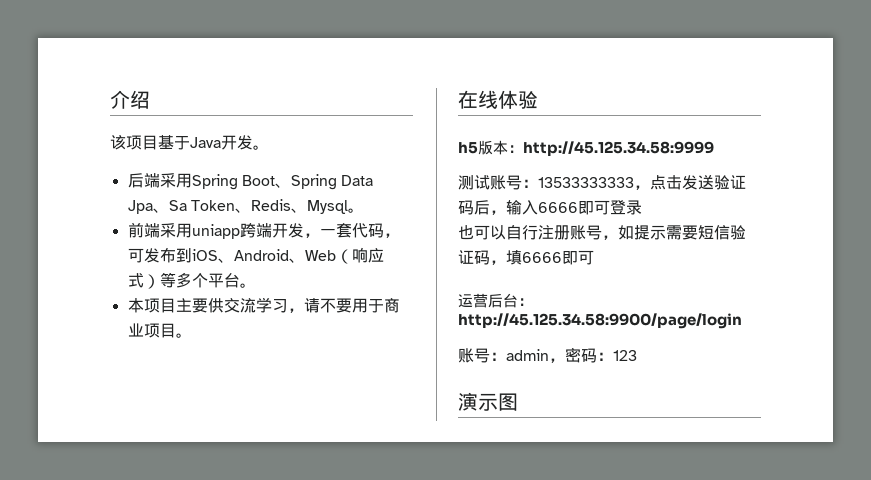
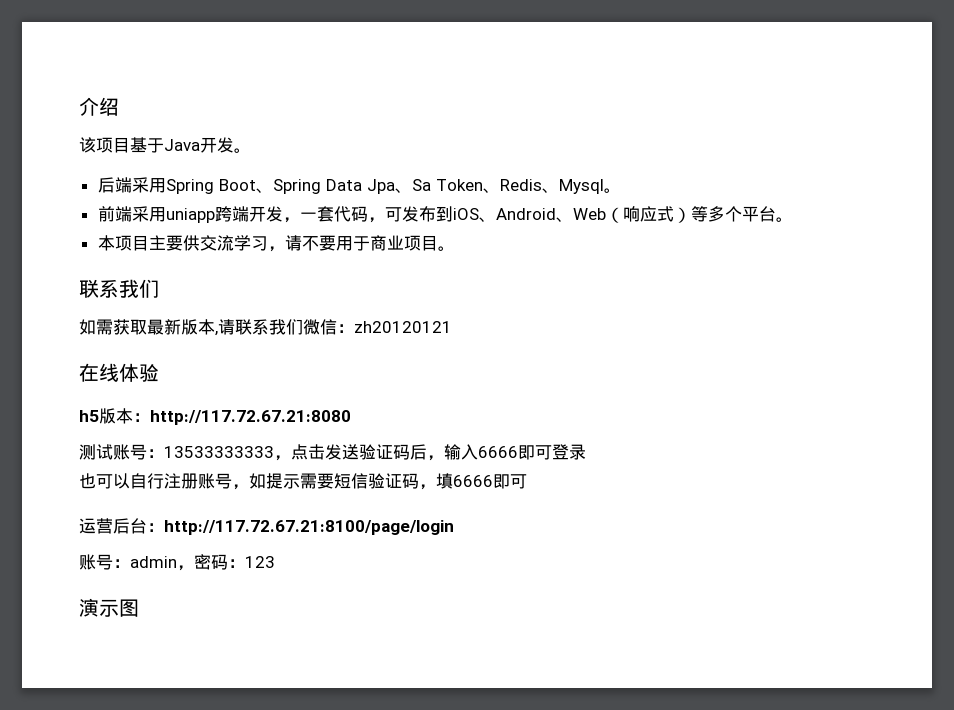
(192, 335) none -> [79,279,159,298] [79,319,452,336] // 联系我们 // 如需获取最新版本,请联系我们微信：zh20120121
[523,141,714,156] http://45.125.34.58:9999 -> [150,410,351,425] http://117.72.67.21:8080
[458,313,742,329] http://45.125.34.58:9900/page/login -> [164,520,454,535] http://117.72.67.21:8100/page/login

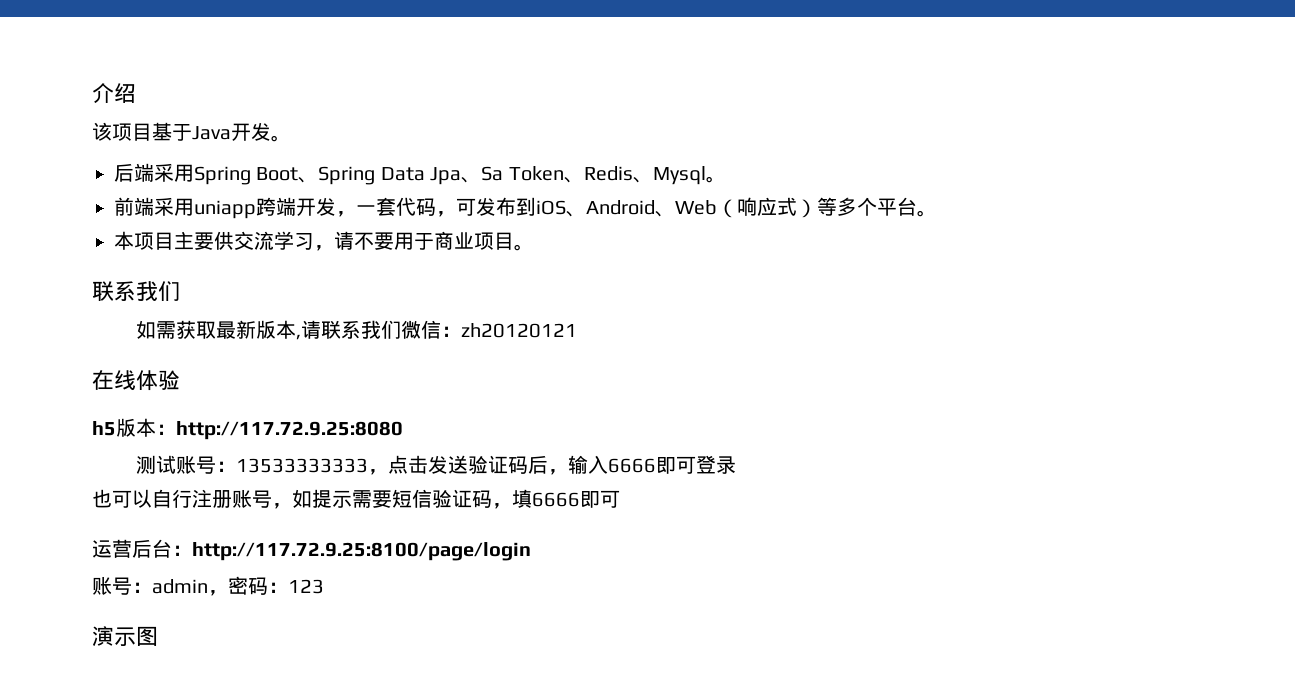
[150,410,351,425] http://117.72.67.21:8080 -> [176,421,403,440] http://117.72.9.25:8080
[164,520,454,535] http://117.72.67.21:8100/page/login -> [192,542,531,561] http://117.72.9.25:8100/page/login

